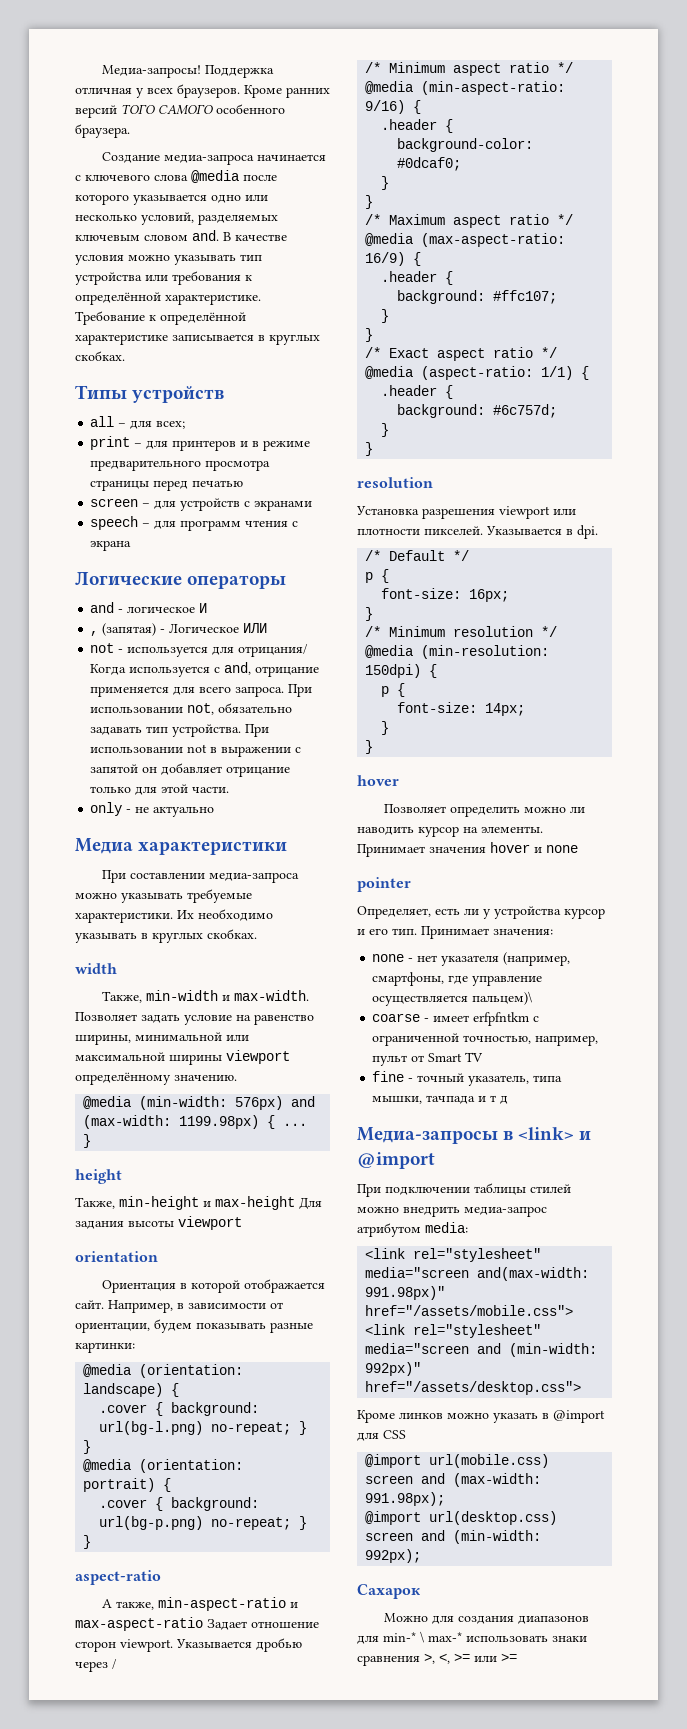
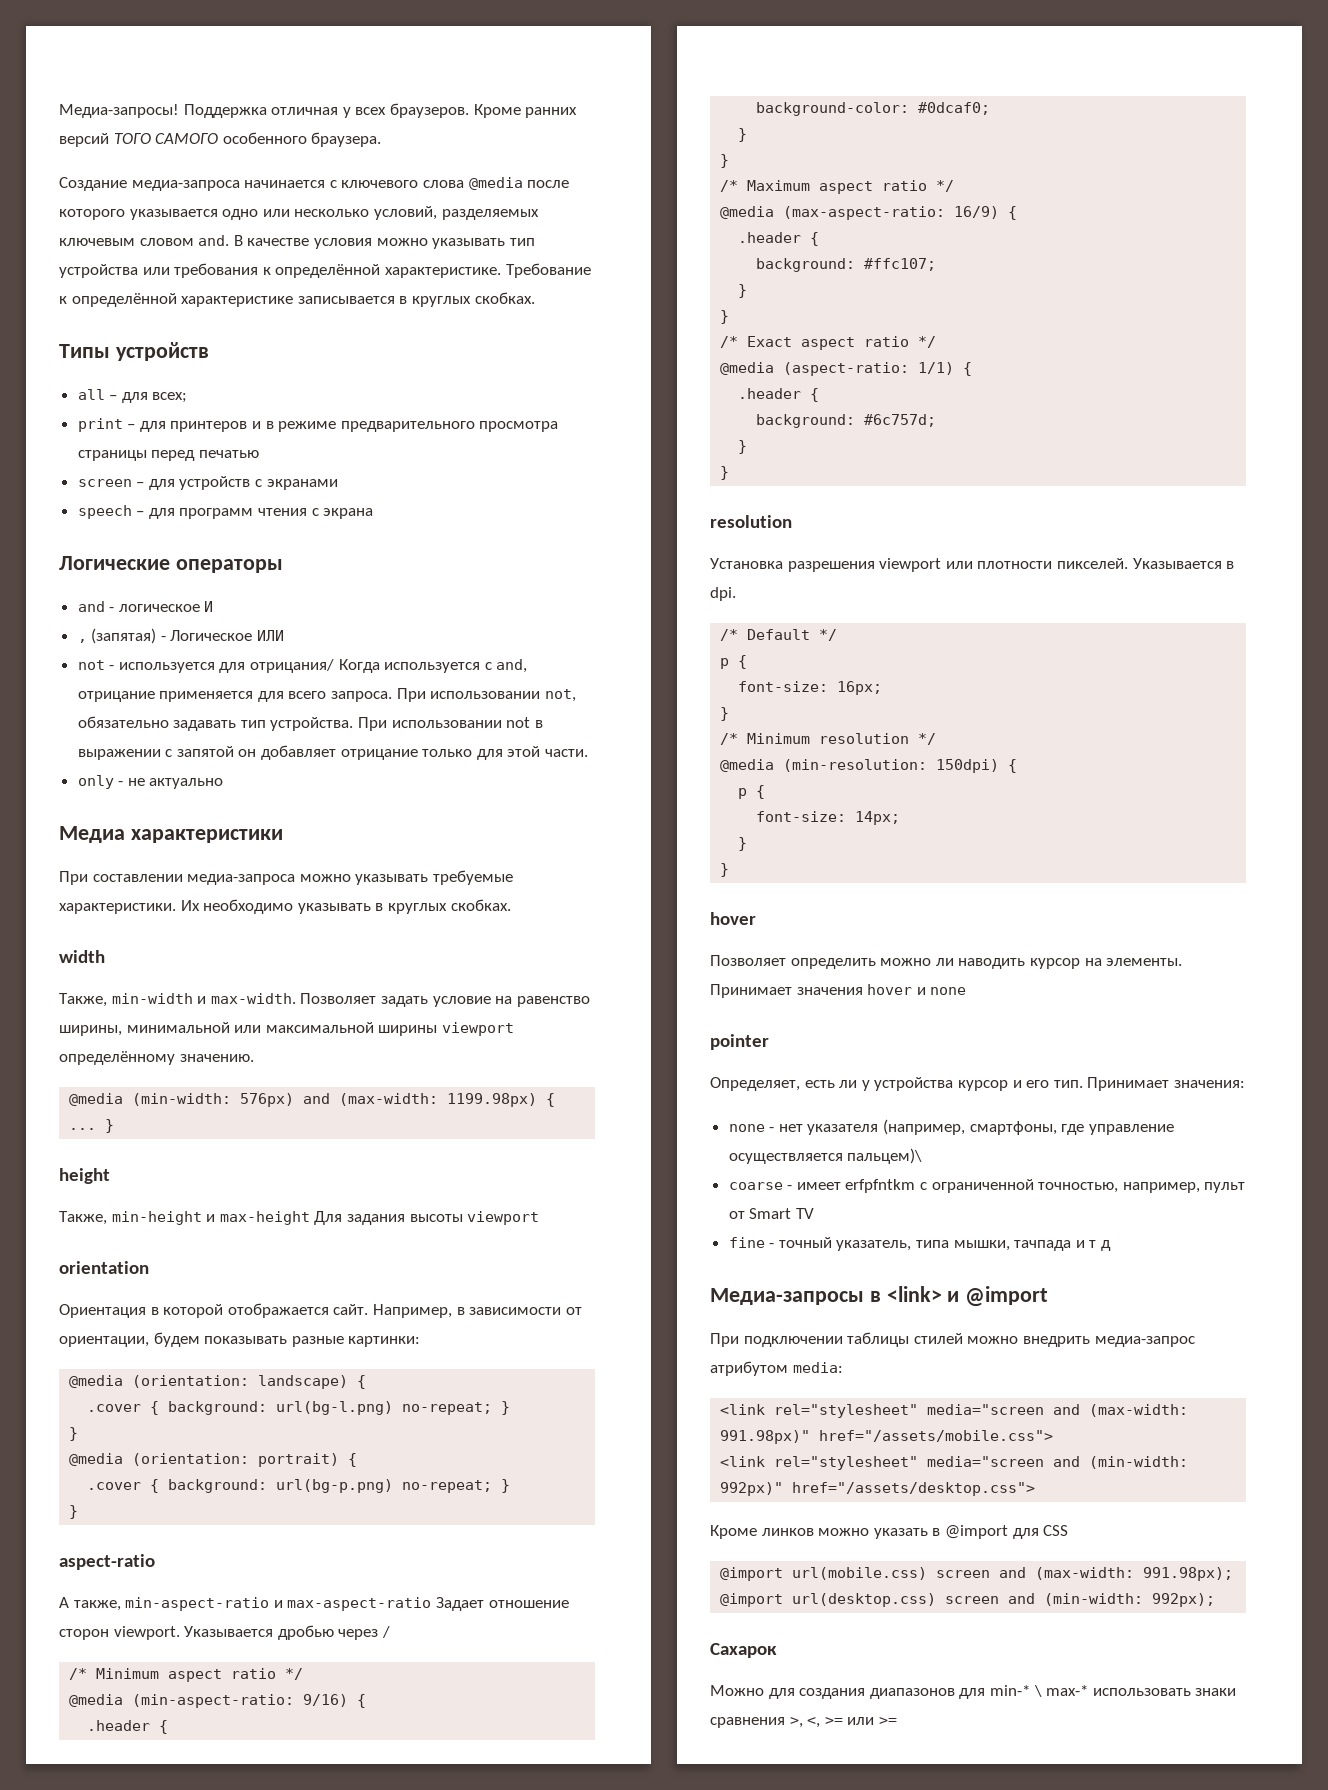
[477,1267,590,1281] and(max-width: -> [1053,1404,1189,1417] and (max-width:

